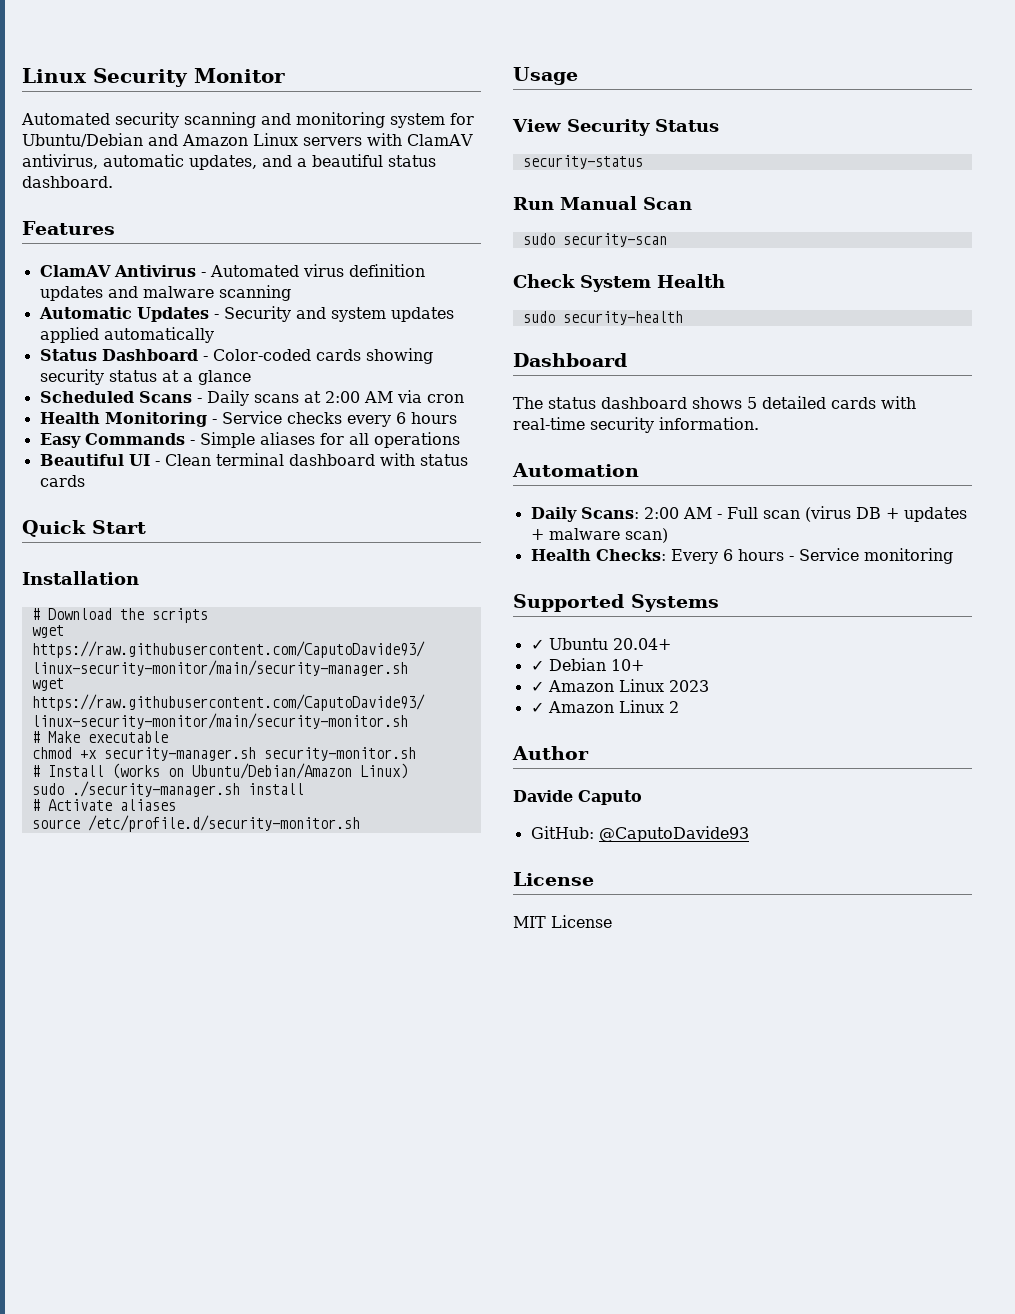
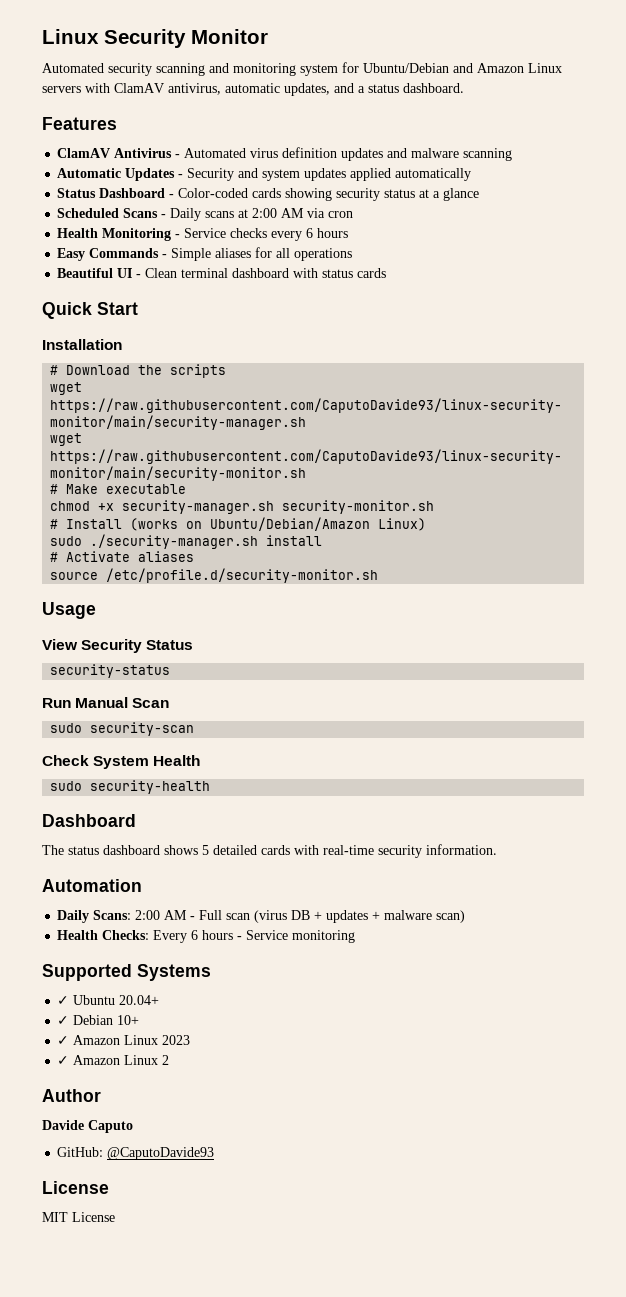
[312,154,383,167] beautiful -> (365, 89) none

